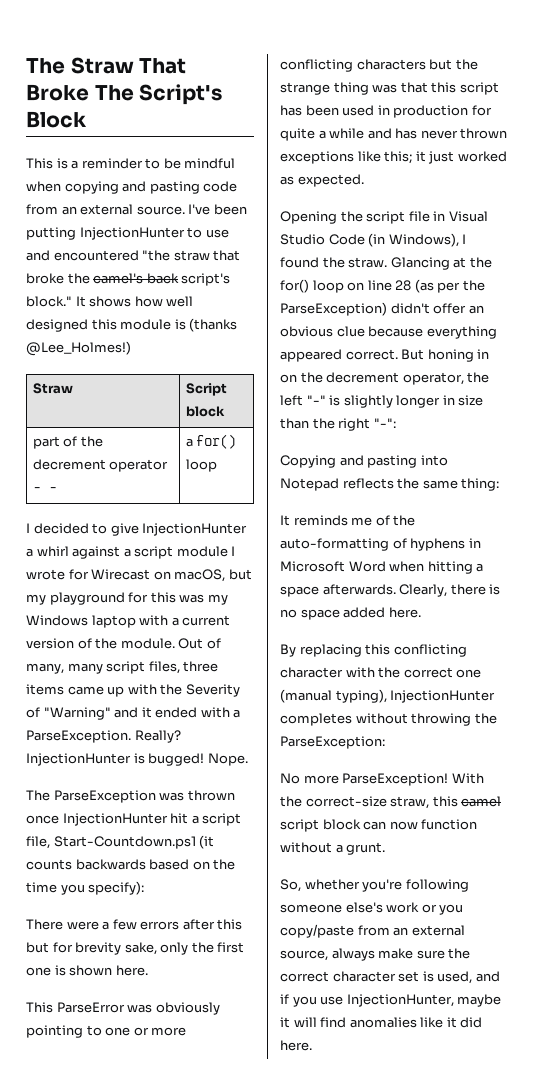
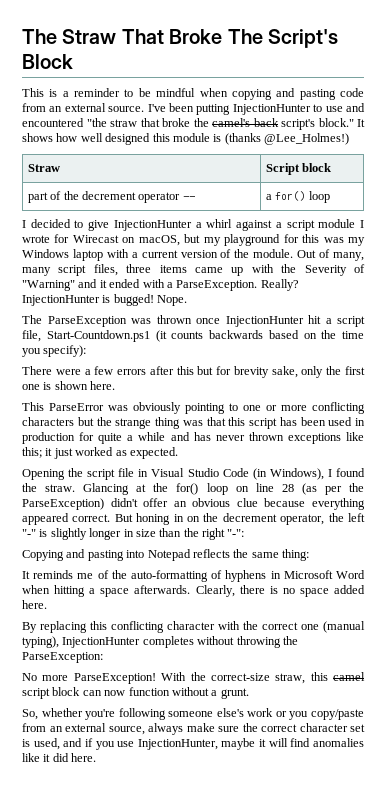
[32,487,57,492] - - -> [182,196,195,200] --

